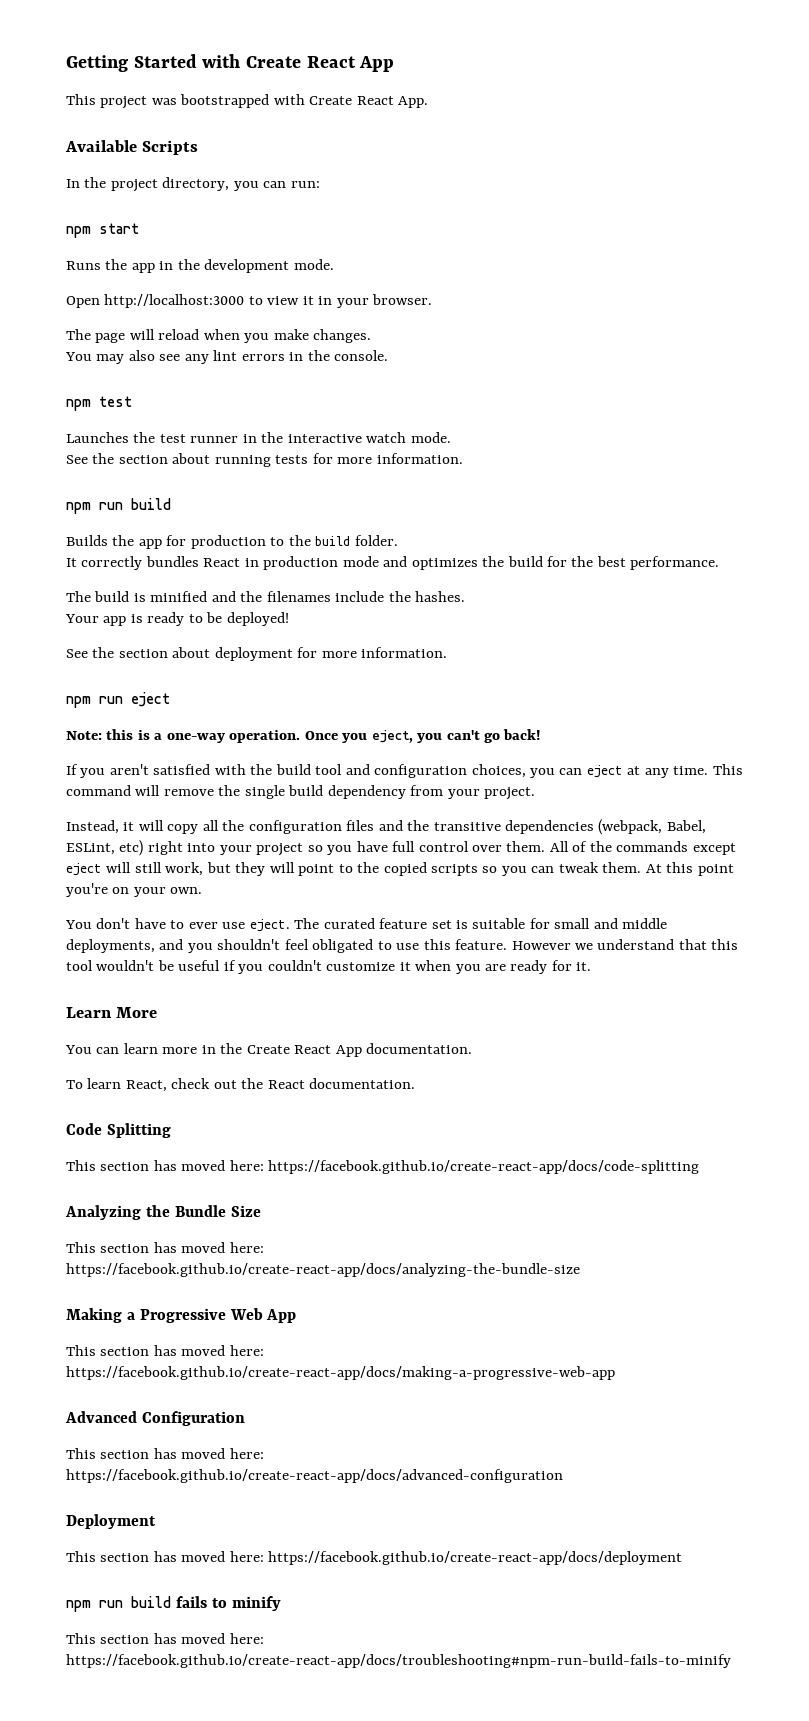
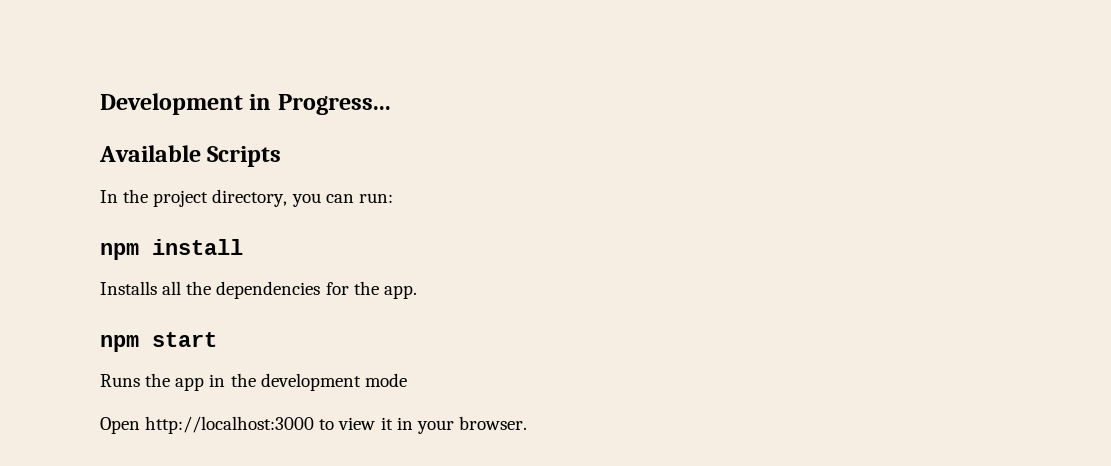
[66,54,395,72] [66,94,429,109] Getting Started with Create React App // This project was bootstrapped with Create React App. -> [100,93,391,115] Development in Progress...
(320, 184) none -> [100,239,243,260] [100,281,417,299] // npm install // Installs all the dependencies for the app.
[293,259,334,270] mode. -> [364,373,407,387] mode
[66,329,372,343] [65,350,389,364] [66,396,132,411] [66,432,451,443] [66,453,463,467] [66,498,171,514] [66,535,398,549] [66,556,720,570] [66,591,466,602] [65,612,289,626] [66,647,448,661] [66,692,170,708] [66,729,542,743] [66,764,743,778] [66,785,536,800] [66,819,706,835] [66,840,736,856] [66,862,734,876] [66,883,203,897] [65,918,668,932] [66,939,739,953] [66,960,592,974] [66,1007,158,1018] [65,1043,473,1057] [66,1078,416,1092] [66,1123,171,1138] [66,1160,700,1174] [65,1205,261,1220] [66,1242,264,1253] [66,1263,580,1277] [66,1308,297,1323] [66,1345,264,1356] [66,1366,615,1380] [65,1411,245,1426] [66,1448,264,1459] [66,1469,563,1483] [66,1514,156,1529] [66,1551,683,1565] [66,1596,281,1612] [66,1633,264,1644] [66,1654,731,1668] // The page will reload when you make changes. // You may also see any lint errors in the console. // npm test // Launches the test runner in the interactive watch mode. // See the section about running tests for more information. // npm run build // Builds the app for production to the build folder. // It correctly bundles React in production mode and optimizes the build for the best performance. // The build is minified and the filenames include the hashes. // Your app is ready to be deployed! // See the section about deployment for more information. // npm run eject // Note: this is a one-way operation. Once you eject, you can't go back! // If you aren't satisfied with the build tool and configuration choices, you can eject at any time. This command will remove the single build dependency from your project. // Instead, it will copy all the configuration files and the transitive dependencies (webpack, Babel, ESLint, etc) right into your project so you have full control over them. All of the commands except eject will still work, but they will point to the copied scripts so you can tweak them. At this point you're on your own. // You don't have to ever use eject. The curated feature set is suitable for small and middle deployments, and you shouldn't feel obligated to use this feature. However we understand that this tool wouldn't be useful if you couldn't customize it when you are ready for it. // Learn More // You can learn more in the Create React App documentation. // To learn React, check out the React documentation. // Code Splitting // This section has moved here: https://facebook.github.io/create-react-app/docs/code-splitting // Analyzing the Bundle Size // This section has moved here: https://facebook.github.io/create-react-app/docs/analyzing-the-bundle-size // Making a Progressive Web App // This section has moved here: https://facebook.github.io/create-react-app/docs/making-a-progressive-web-app // Advanced Configuration // This section has moved here: https://facebook.github.io/create-react-app/docs/advanced-configuration // Deployment // This section has moved here: https://facebook.github.io/create-react-app/docs/deployment // npm run build fails to minify // This section has moved here: https://facebook.github.io/create-react-app/docs/troubleshooting#npm-run-build-fails-to-minify -> (527, 423) none

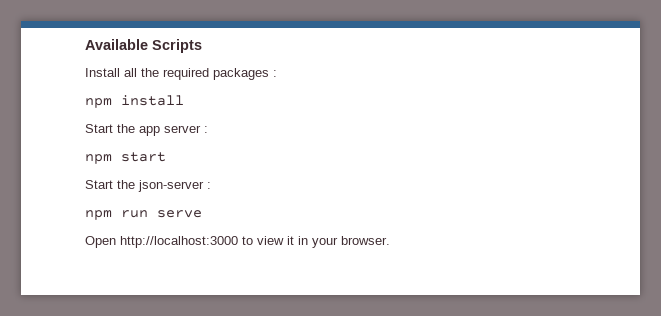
[100,93,391,115] Development in Progress... // -> (85, 44) none
[100,189,393,207] [100,239,243,260] [100,281,417,299] [100,332,217,352] [100,373,407,391] In the project directory, you can run: // npm install // Installs all the dependencies for the app. // npm start // Runs the app in the development mode -> [85,68,277,80] [85,95,184,108] [85,124,208,136] [85,152,166,164] [85,180,211,192] [85,210,202,220] Install all the required packages : // npm install // Start the app server : // npm start // Start the json-server : // npm run serve

